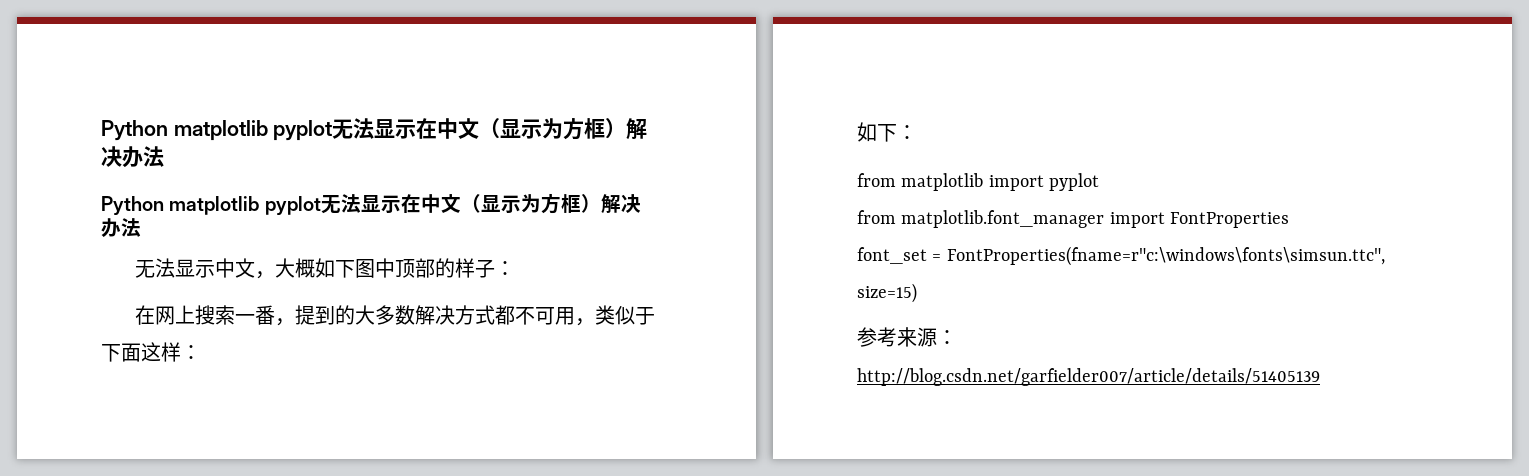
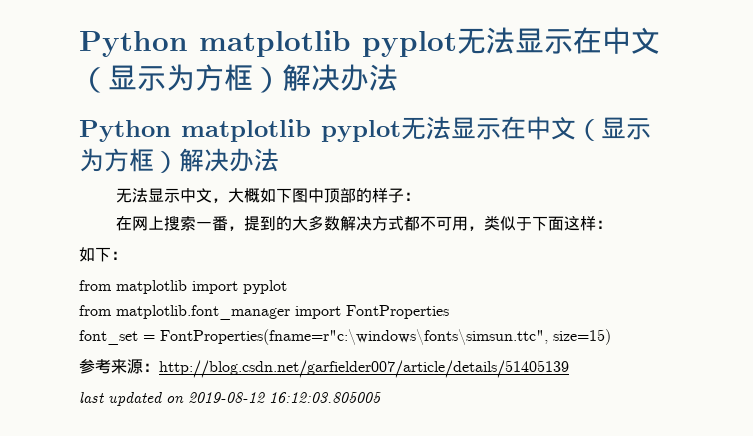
(1320, 377) none -> [79,392,382,406] // last updated on 2019-08-12 16:12:03.805005

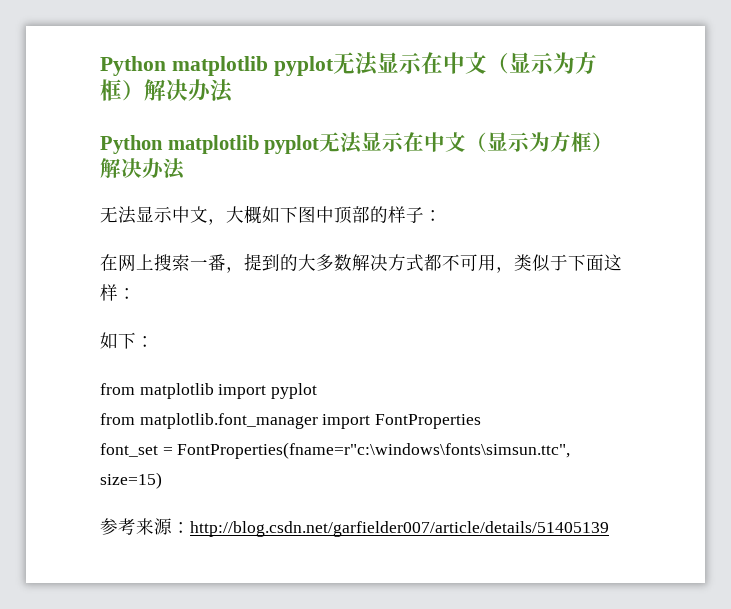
[79,392,382,406] // last updated on 2019-08-12 16:12:03.805005 -> (609, 529) none

